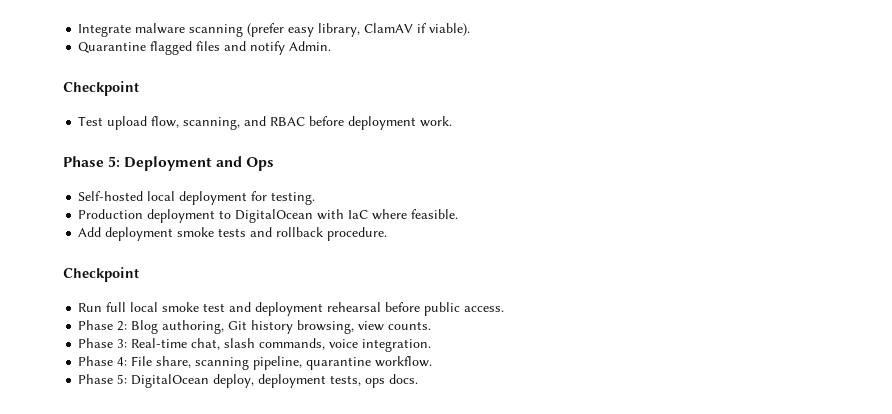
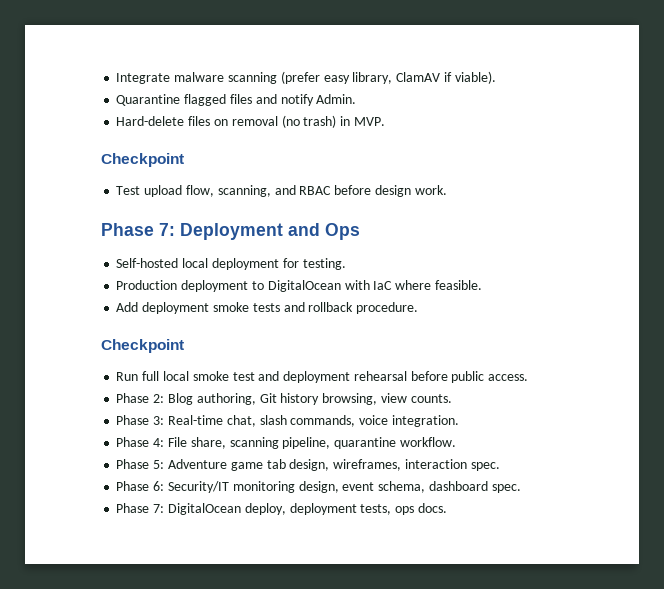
(332, 46) none -> [116,115,385,128] // Hard-delete files on removal (no trash) in MVP.
[348,116,417,130] deployment -> [374,185,411,197] design
[108,156,121,167] 5: -> [159,223,175,236] 7:
(128, 379) none -> [167,459,500,471] [116,481,521,493] [116,503,165,513] Adventure game tab design, wireframes, interaction spec. // Phase 6: Security/IT monitoring design, event schema, dashboard spec. // Phase 7:

